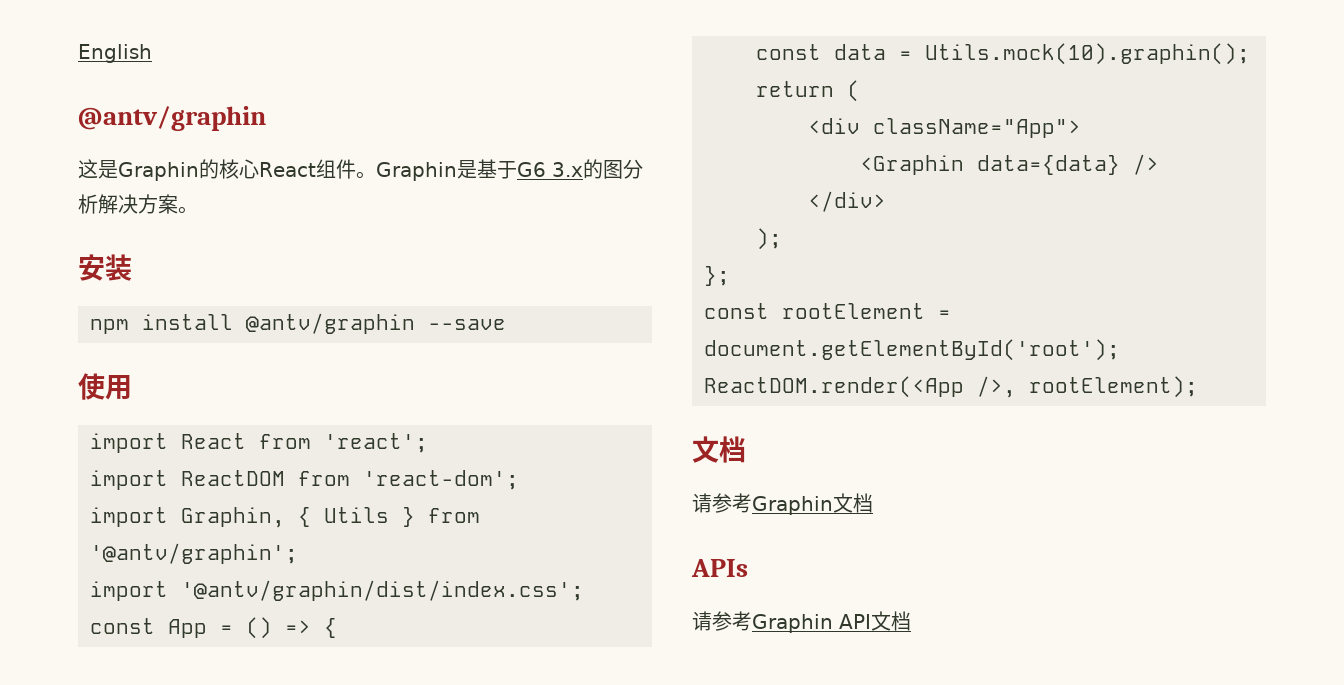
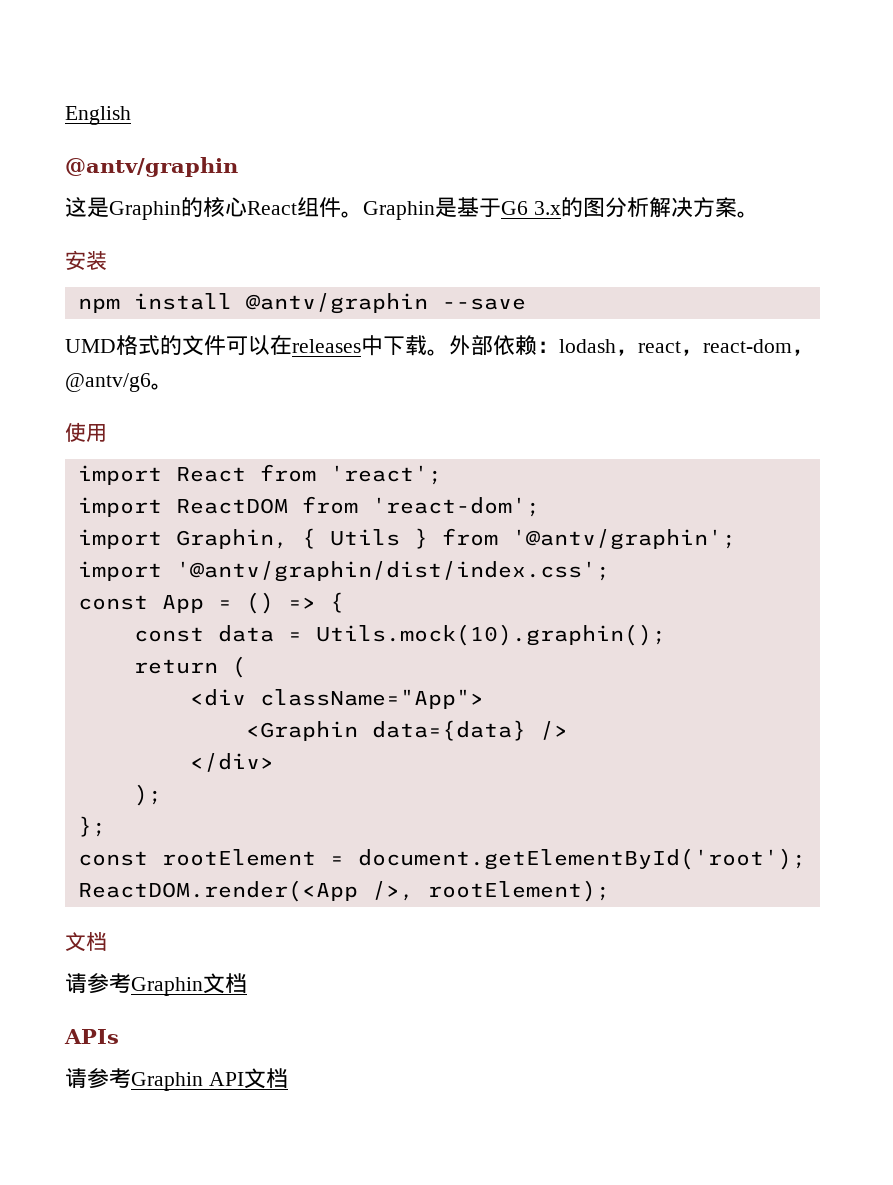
(506, 324) none -> [65,335,814,356] [65,373,173,392] // UMD格式的文件可以在releases中下载。外部依赖：lodash，react，react-dom，@antv/g6。

